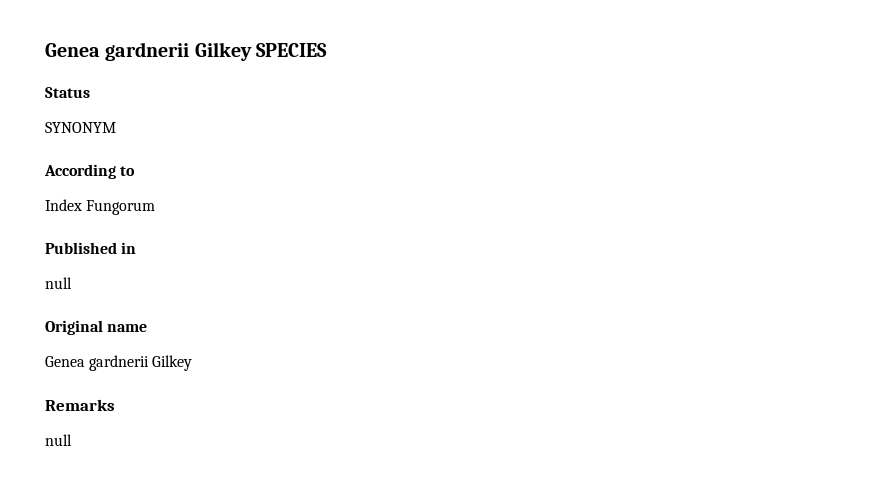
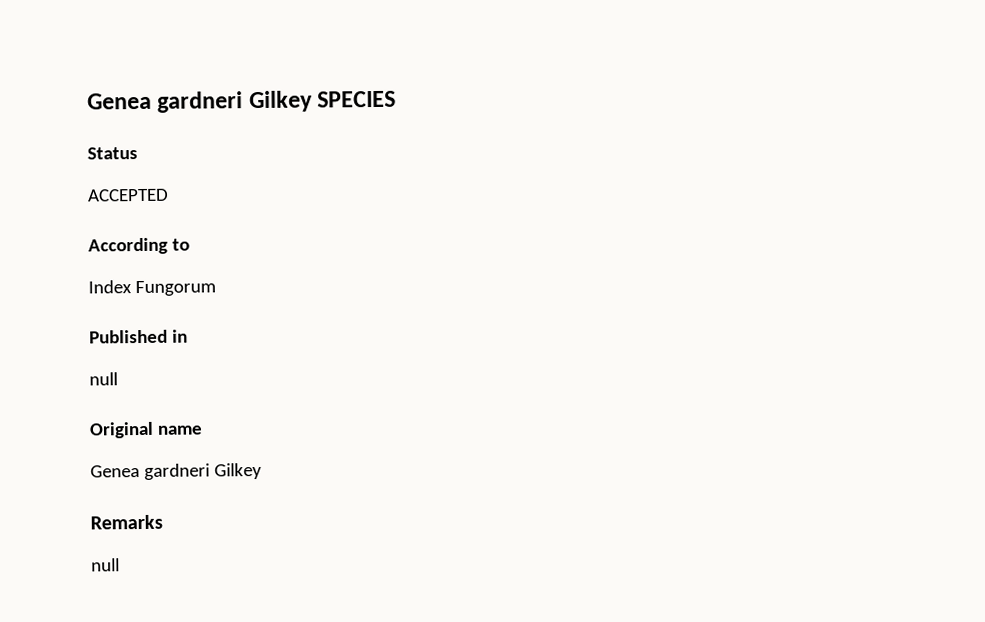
[45,42,190,61] Genea gardnerii -> [87,91,244,113] Genea gardneri
[45,122,116,133] SYNONYM -> [87,188,169,202] ACCEPTED
[89,355,150,371] gardnerii -> [143,463,210,480] gardneri

